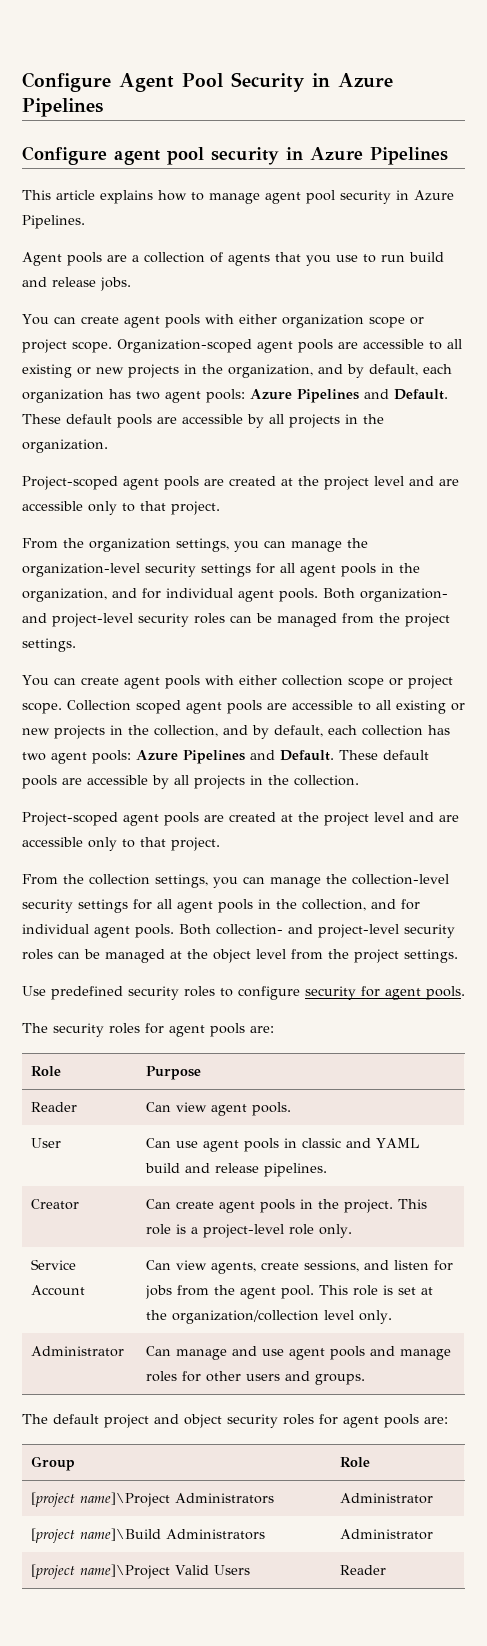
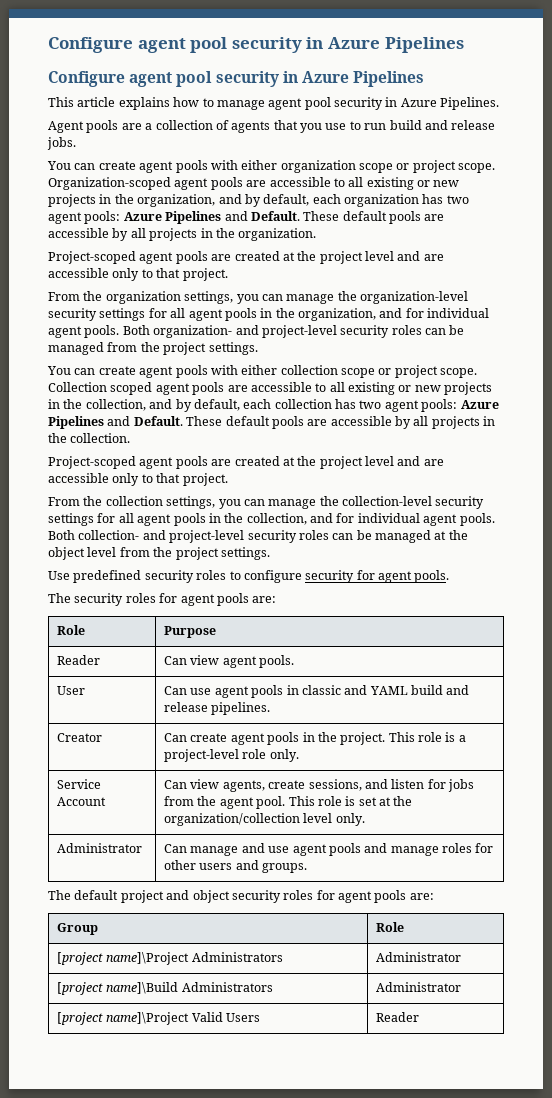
[22,72,305,92] Configure Agent Pool Security -> [48,37,302,53] Configure agent pool security

